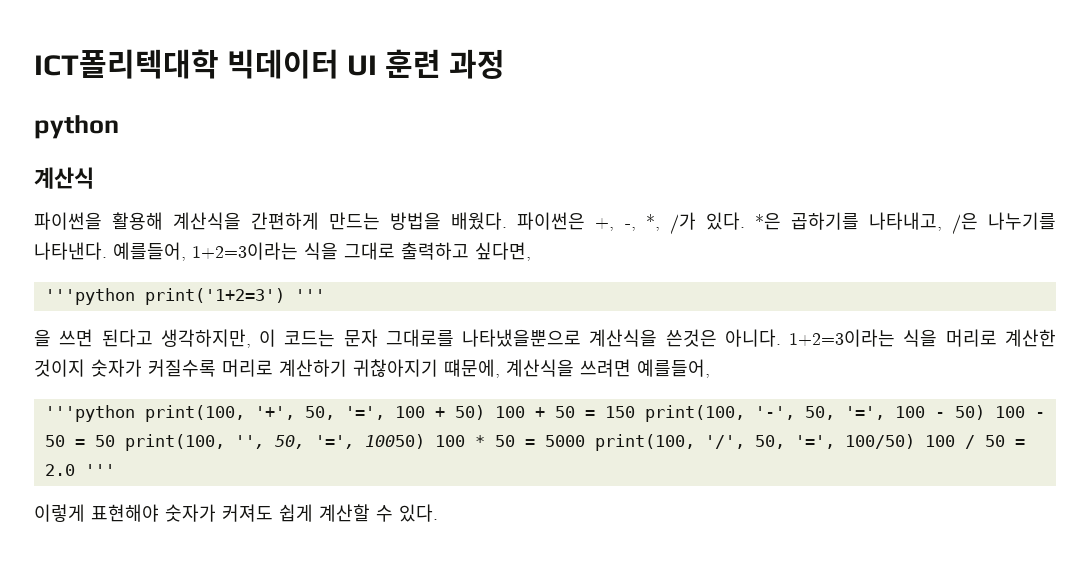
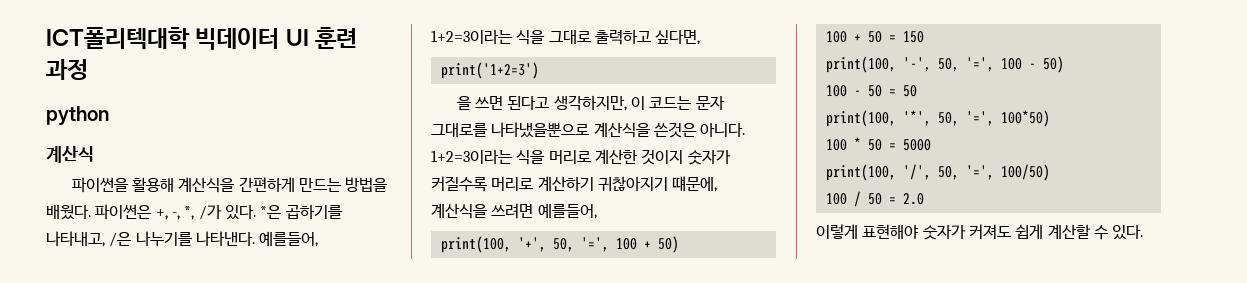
[44,288,135,305] '''python -> (701, 37) none
[294,289,325,301] ''' -> (539, 70) none
[44,405,135,422] '''python -> (597, 211) none
(485, 412) none -> (679, 244) //
(635, 412) none -> (924, 37) //
(985, 412) none -> (1064, 64) //
[124,434,425,451] print(100, '', 50, '=', 10050) -> [825,110,1050,127] // print(100, '*', 50, '=', 100*50) //
(585, 441) none -> (931, 145) //
(915, 441) none -> (1050, 172) //
[84,464,115,476] ''' -> (924, 199) none

